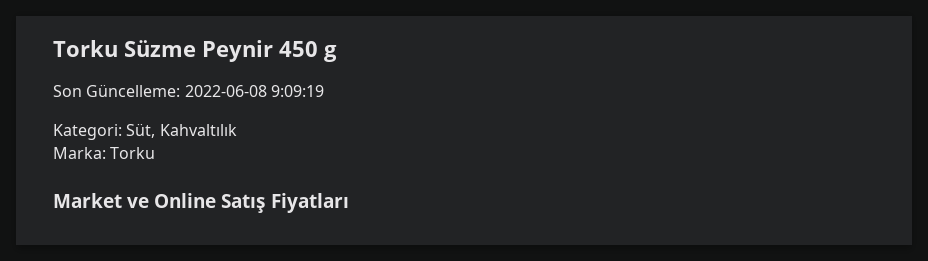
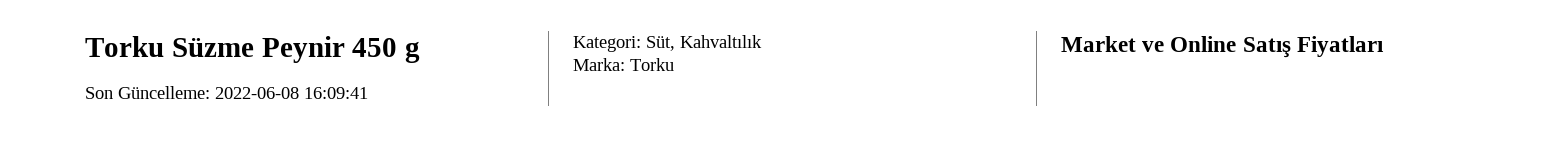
[270,85,324,97] 9:09:19 -> [304,87,368,99] 16:09:41

